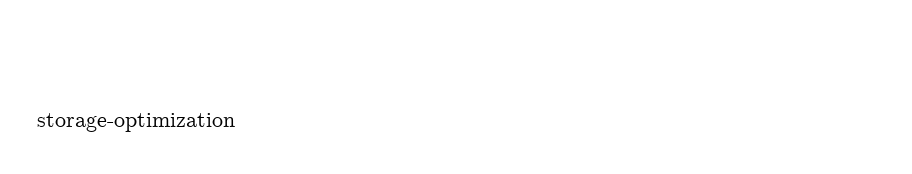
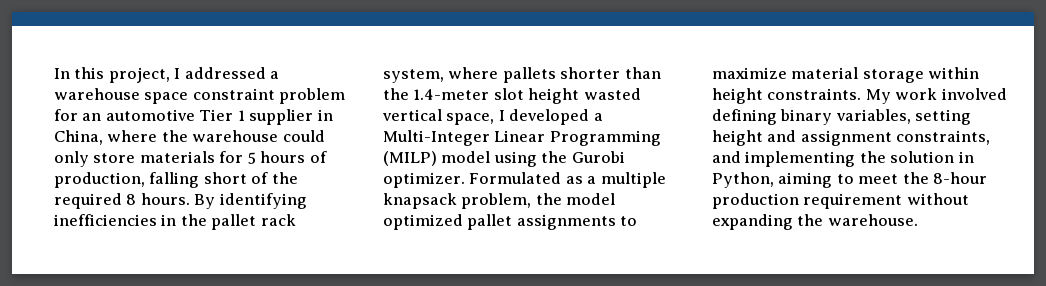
[37,113,235,132] storage-optimization -> [54,67,280,83] [54,88,346,104] [54,109,333,125] [54,130,325,145] [54,151,327,167] [54,172,298,188] [54,193,307,209] [54,214,296,230] [383,67,661,83] [383,88,641,104] [382,109,603,125] [383,130,661,146] [383,151,625,167] [383,172,666,188] [383,193,616,209] [383,214,638,230] [712,67,980,83] [712,88,1007,104] [712,109,972,125] [712,130,991,146] [712,151,974,167] [712,172,988,188] [712,193,969,209] [712,214,918,230] In this project, I addressed a warehouse space constraint problem for an automotive Tier 1 supplier in China, where the warehouse could only store materials for 5 hours of production, falling short of the required 8 hours. By identifying inefficiencies in the pallet rack system, where pallets shorter than the 1.4-meter slot height wasted vertical space, I developed a Multi-Integer Linear Programming (MILP) model using the Gurobi optimizer. Formulated as a multiple knapsack problem, the model optimized pallet assignments to maximize material storage within height constraints. My work involved defining binary variables, setting height and assignment constraints, and implementing the solution in Python, aiming to meet the 8-hour production requirement without expanding the warehouse.

